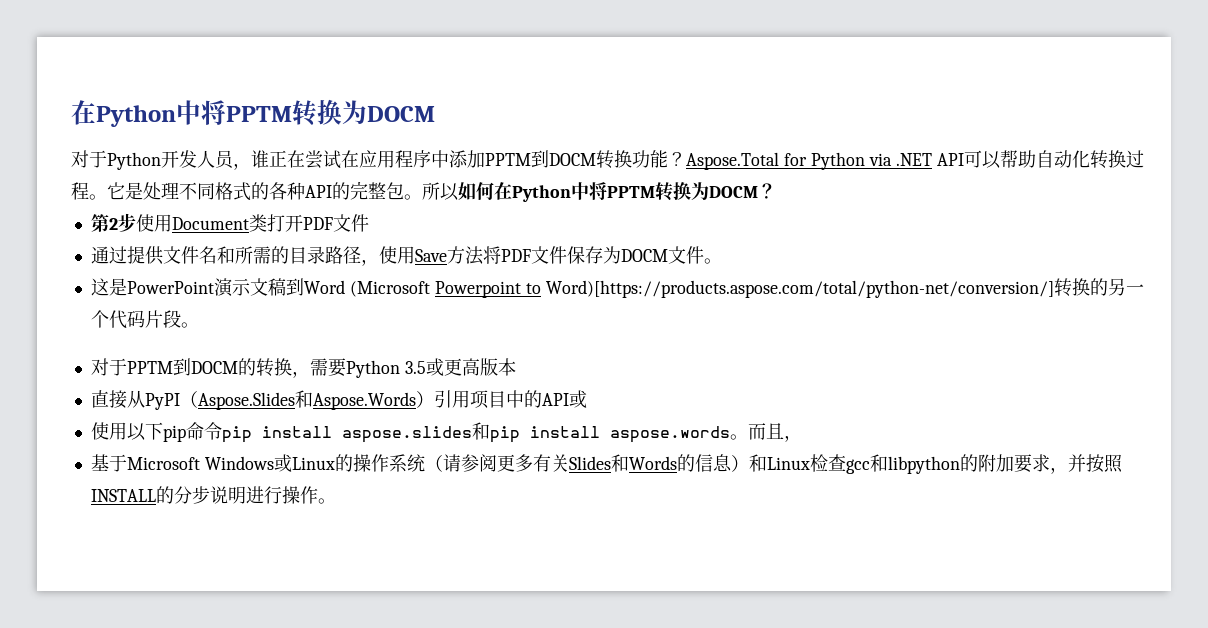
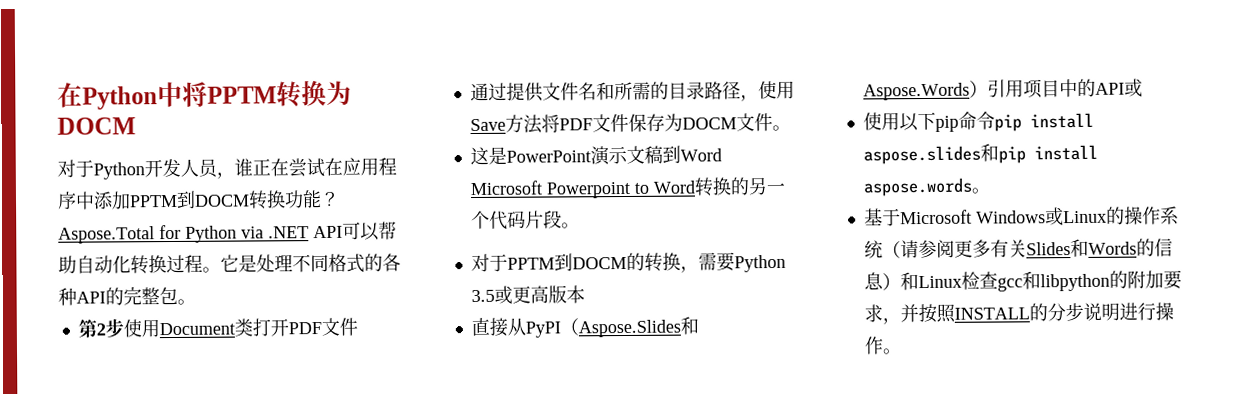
[422,181,776,202] 所以如何在Python中将PPTM转换为DOCM？ -> (196, 301) none
[349,281,430,297] (Microsoft -> [469,180,542,196] Microsoft
[546,280,1054,298] Word)[https://products.aspose.com/total/python-net/conversion/] -> [652,180,695,194] Word
[747,423,802,442] 而且， -> (990, 190) none

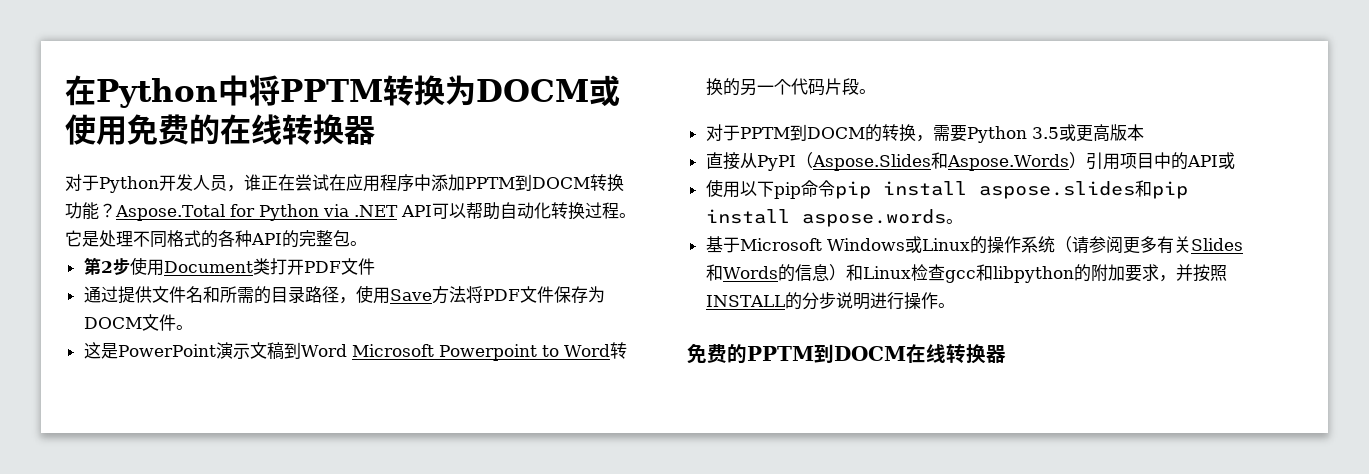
(136, 126) none -> [589,75,620,107] [65,114,375,145] 或使用免费的在线转换器
(902, 351) none -> [687,343,1006,364] // 免费的PPTM到DOCM在线转换器

